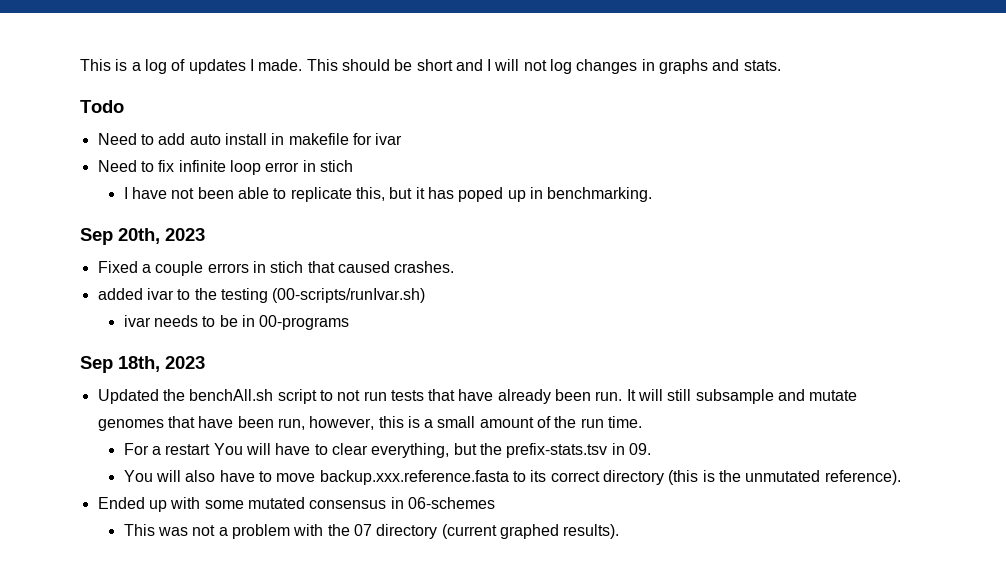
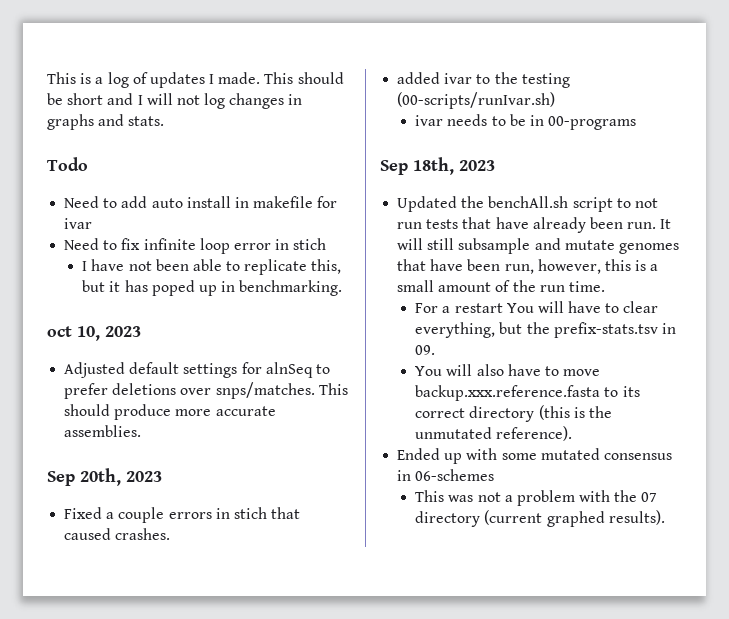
(653, 194) none -> [47,326,141,341] [64,362,330,378] [64,382,348,399] [64,404,276,420] [64,425,142,437] // oct 10, 2023 // Adjusted default settings for alnSeq to prefer deletions over snps/matches. This should produce more accurate assemblies.

